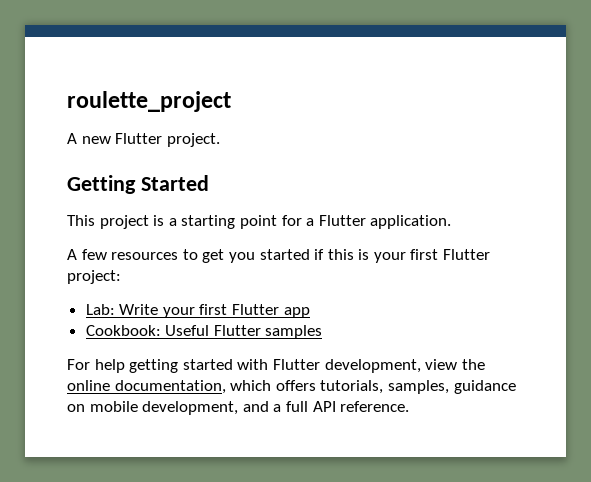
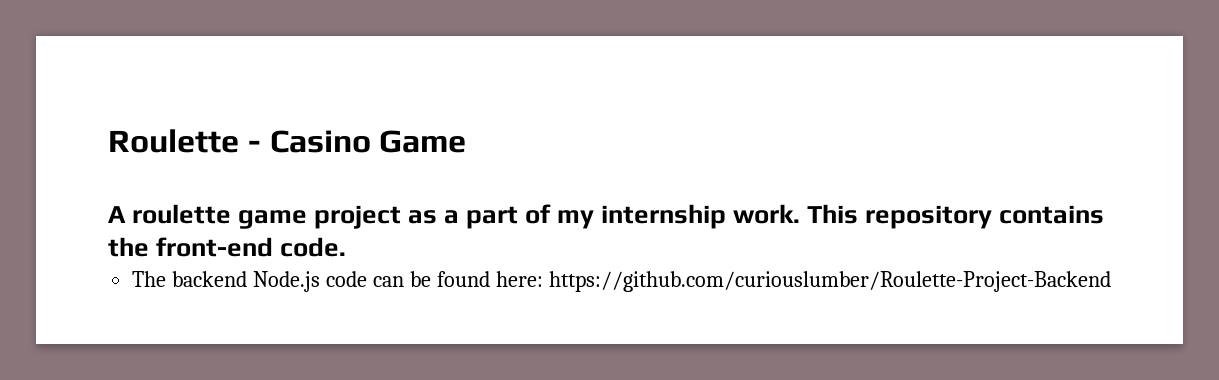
[67,91,231,112] [67,133,220,147] [67,175,209,194] [67,215,452,229] [67,249,491,263] [67,270,121,284] [85,304,310,318] [85,325,323,339] [67,359,485,373] [67,380,516,394] [67,401,410,415] roulette_project // A new Flutter project. // Getting Started // This project is a starting point for a Flutter application. // A few resources to get you started if this is your first Flutter project: // Lab: Write your first Flutter app // Cookbook: Useful Flutter samples // For help getting started with Flutter development, view the online documentation, which offers tutorials, samples, guidance on mobile development, and a full API reference. -> [108,129,467,153] [108,204,1105,229] [108,237,347,257] [132,271,1111,292] Roulette - Casino Game // A roulette game project as a part of my internship work. This repository contains the front-end code. // The backend Node.js code can be found here: https://github.com/curiouslumber/Roulette-Project-Backend

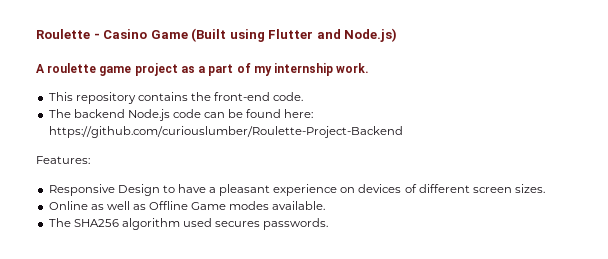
(467, 141) none -> [191,28,398,42] (Built using Flutter and Node.js)
(801, 214) none -> (370, 68) //
(1111, 281) none -> [36,156,90,164] [48,184,545,196] [48,201,326,210] [48,218,329,230] // Features: // Responsive Design to have a pleasant experience on devices of different screen sizes. // Online as well as Offline Game modes available. // The SHA256 algorithm used secures passwords.

